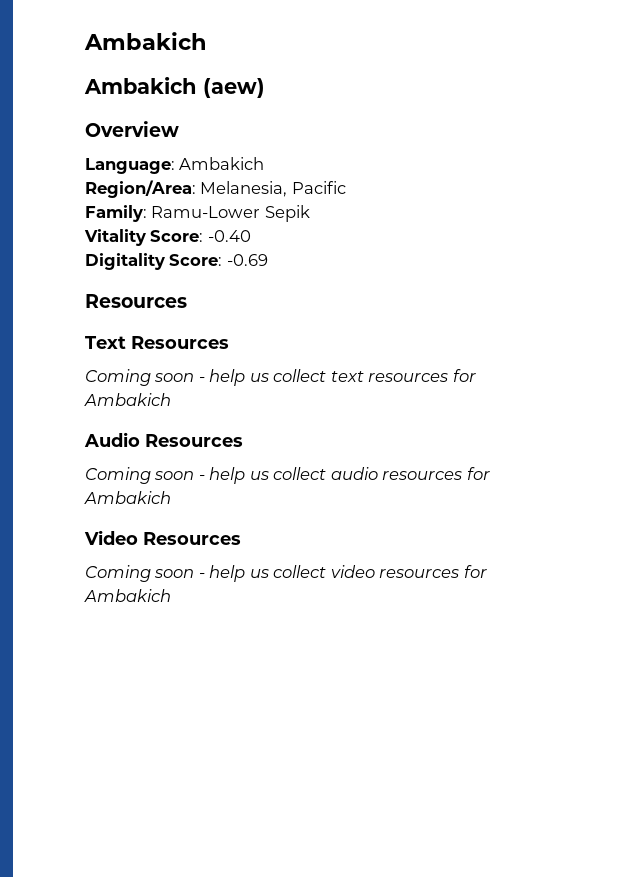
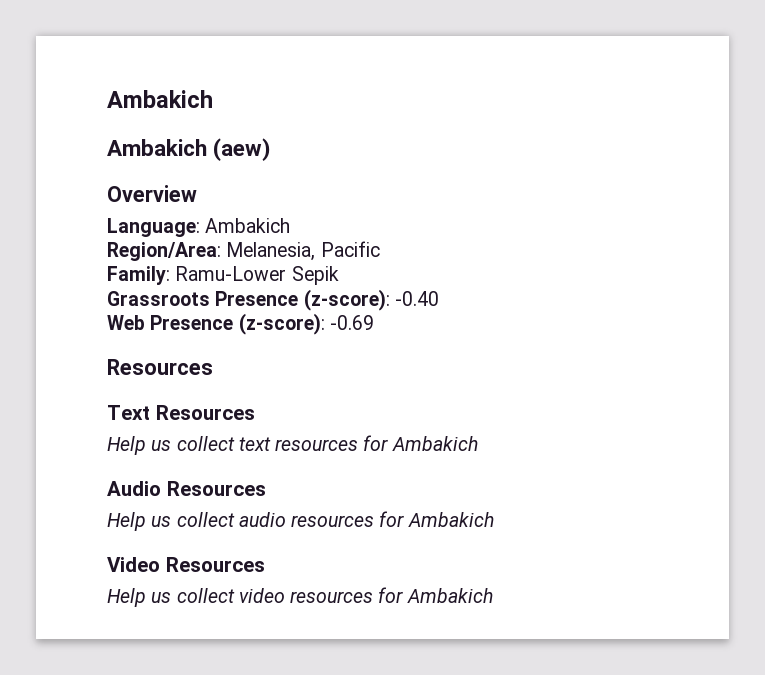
[84,229,251,246] [85,253,223,270] Vitality Score: -0.40 // Digitality Score: -> [107,289,439,311] [107,313,325,335] Grassroots Presence (z-score): -0.40 // Web Presence (z-score):
[85,369,246,386] Coming soon - help -> [107,436,146,455] Help
[85,467,246,484] Coming soon - help -> [107,512,146,531] Help
[85,565,246,582] Coming soon - help -> [107,588,146,607] Help

